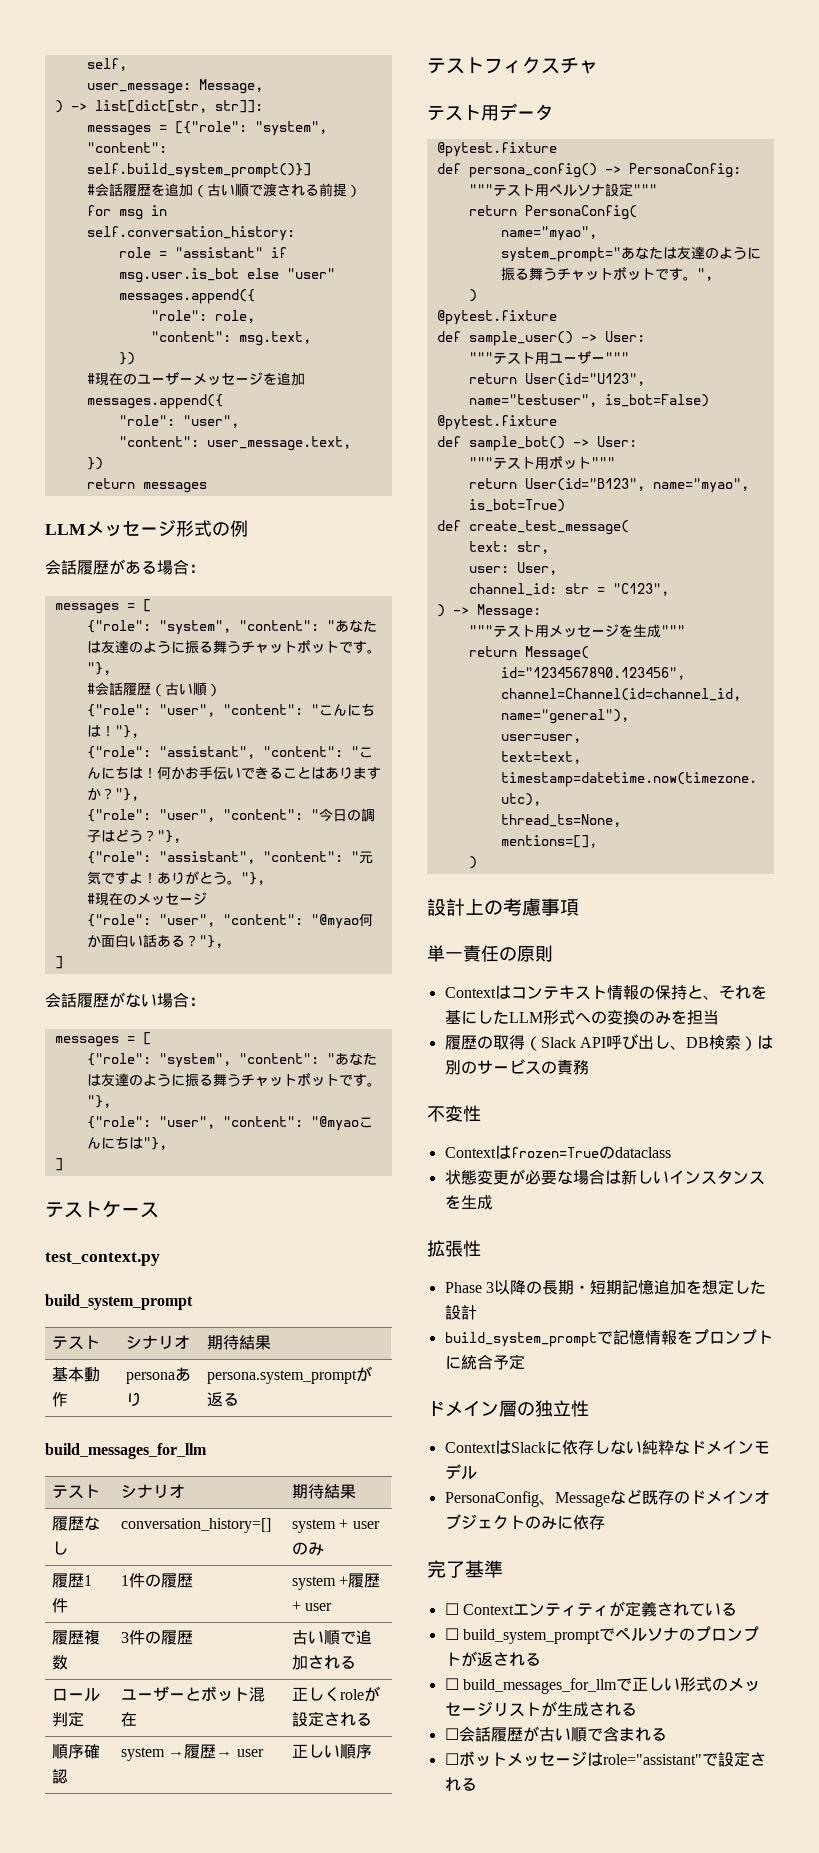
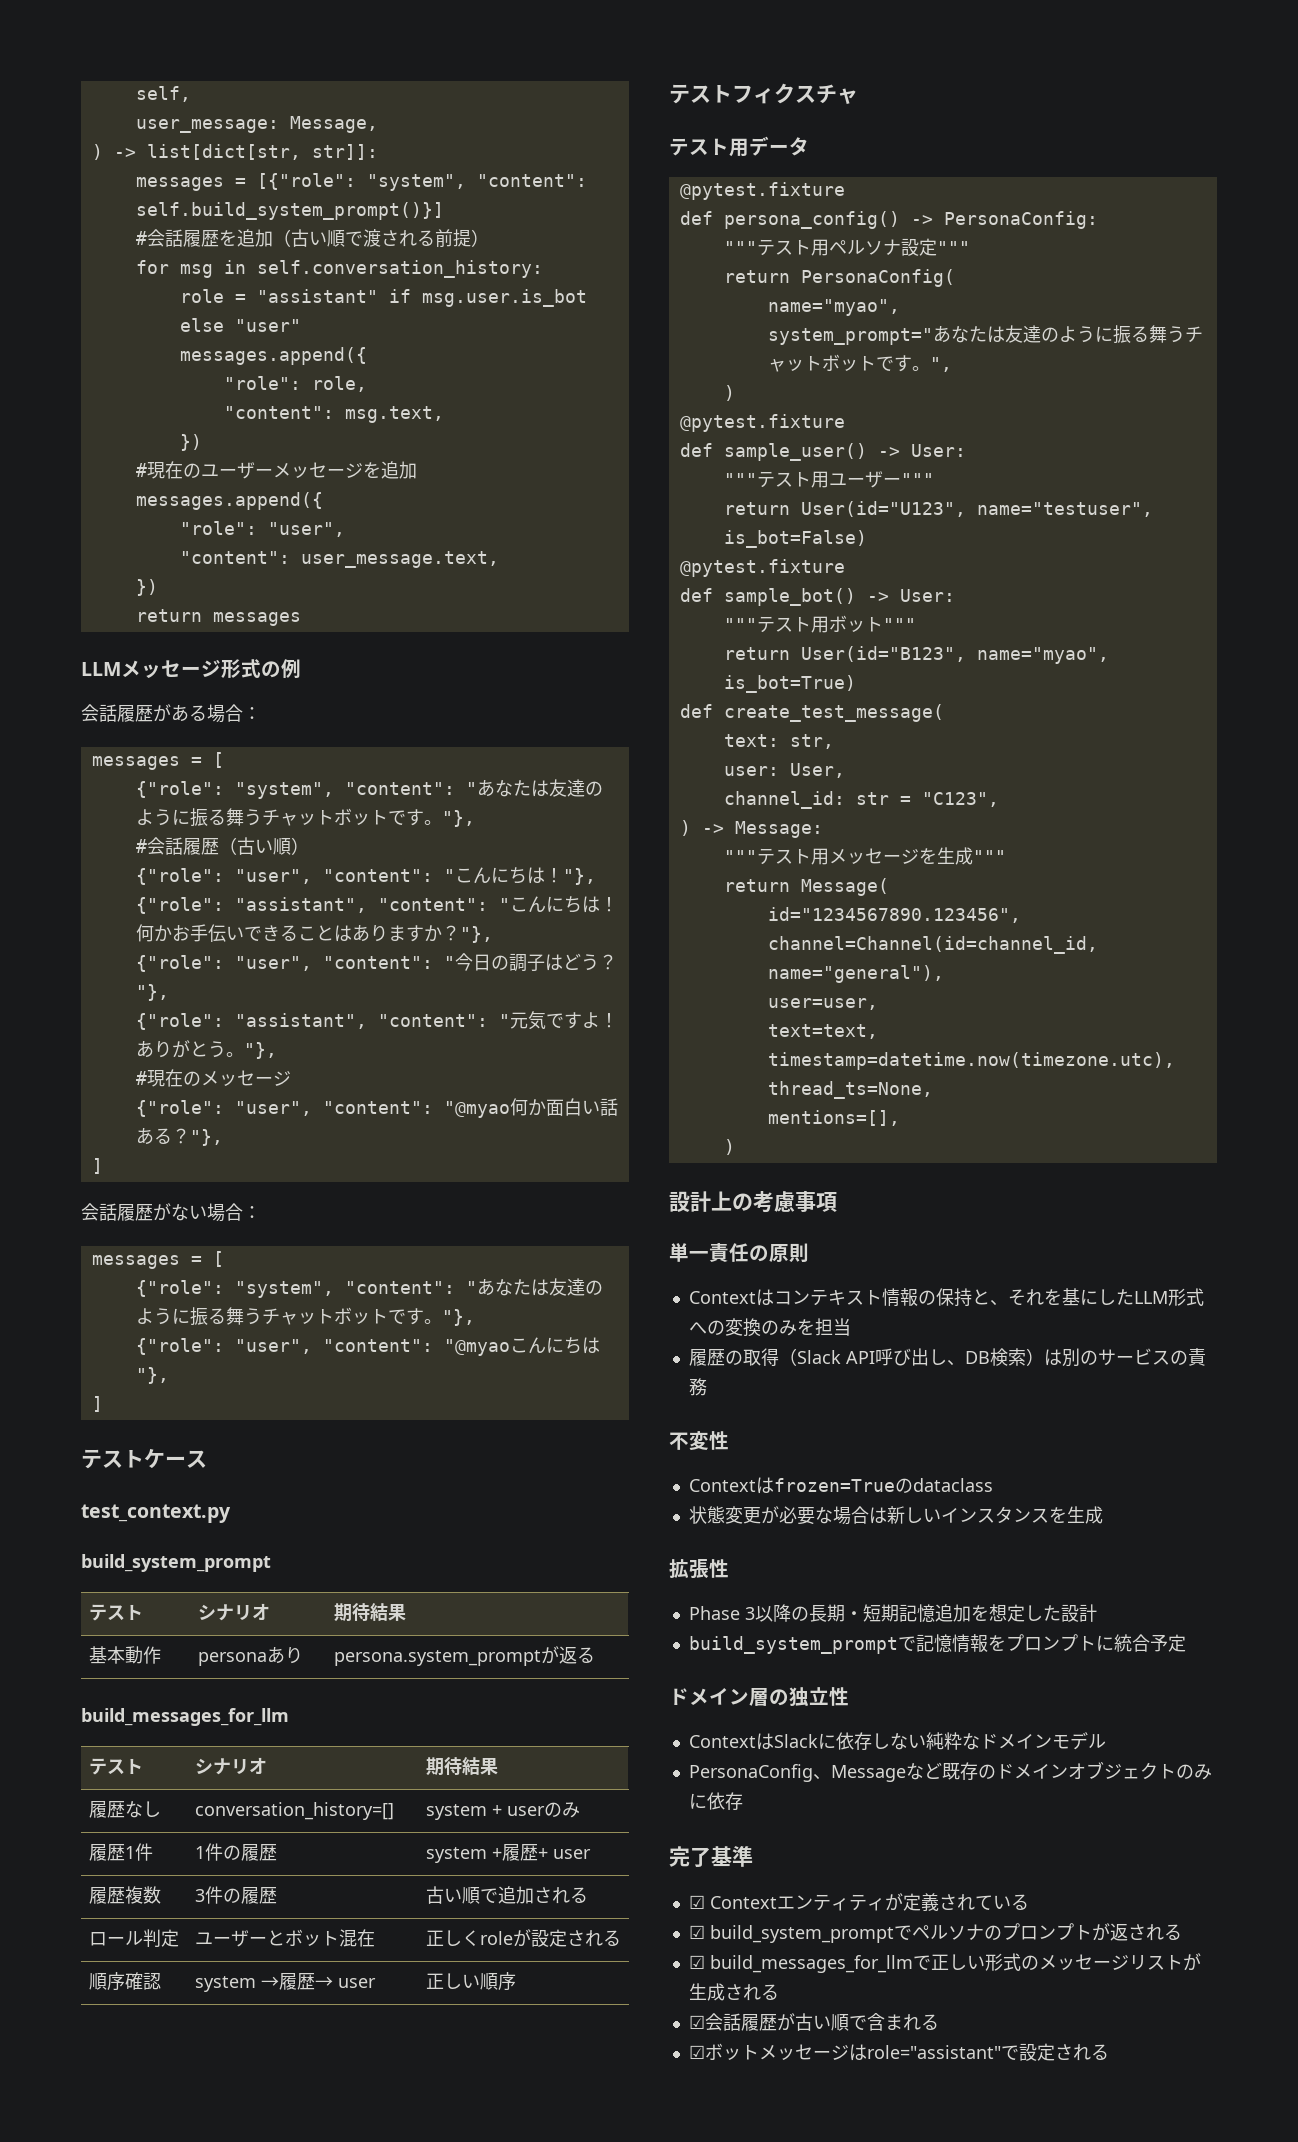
[444,1603,459,1615] ☐ -> [688,1895,705,1909] ☑
[444,1628,459,1640] ☐ -> [688,1925,705,1939] ☑
[444,1678,459,1690] ☐ -> [688,1955,705,1969] ☑
[444,1728,459,1740] ☐ -> [688,2015,705,2029] ☑
[444,1753,459,1765] ☐ -> [688,2045,705,2059] ☑

